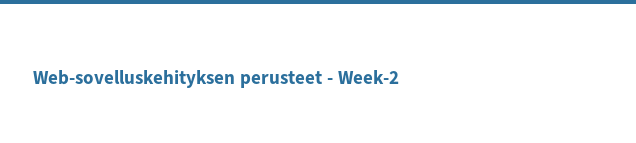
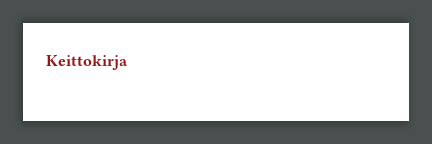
[33,70,400,88] Web-sovelluskehityksen perusteet - Week-2 -> [46,55,128,70] Keittokirja

